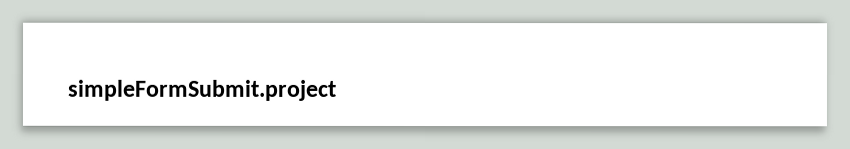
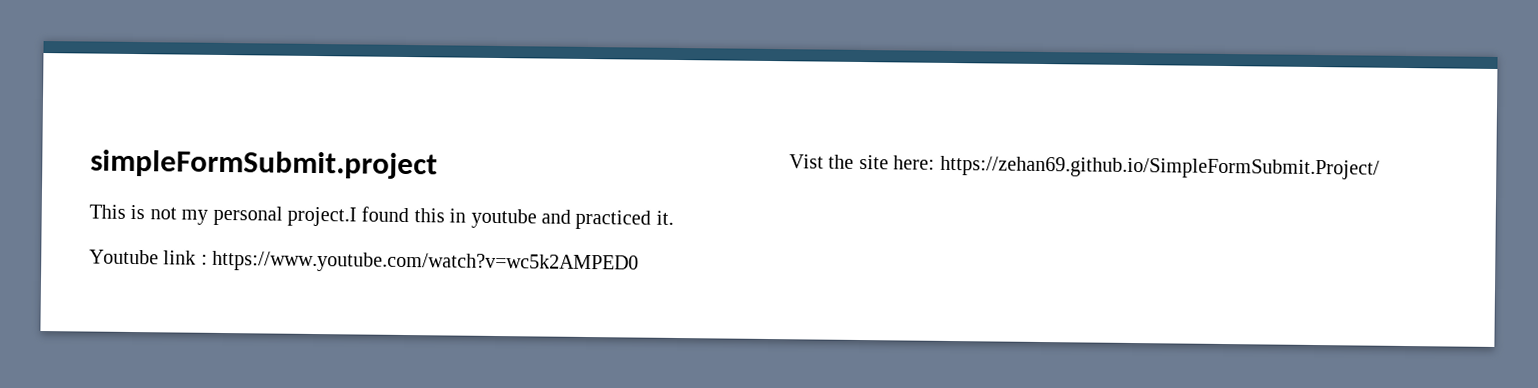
(336, 90) none -> [89,204,674,230] [89,249,640,275] [789,154,1380,180] // This is not my personal project.I found this in youtube and practiced it. // Youtube link : https://www.youtube.com/watch?v=wc5k2AMPED0 // Vist the site here: https://zehan69.github.io/SimpleFormSubmit.Project/

